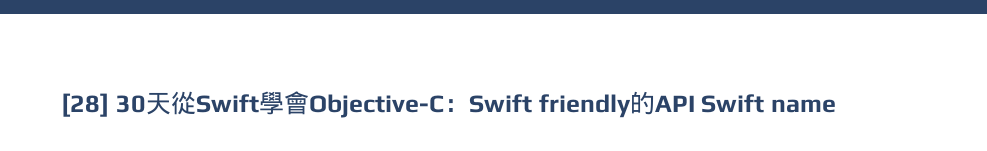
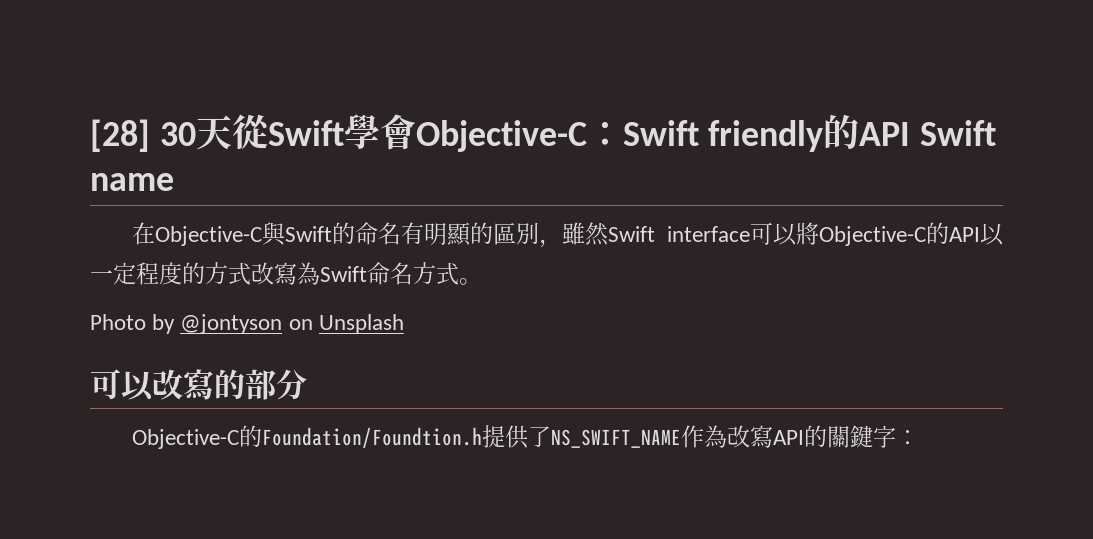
(836, 106) none -> [132,222,1005,248] [90,262,482,285] [90,314,404,334] [90,369,307,401] [132,425,920,449] // 在Objective-C與Swift的命名有明顯的區別，雖然Swift interface可以將Objective-C的API以一定程度的方式改寫為Swift命名方式。 // Photo by @jontyson on Unsplash // 可以改寫的部分 // Objective-C的Foundation/Foundtion.h提供了NS_SWIFT_NAME作為改寫API的關鍵字：

